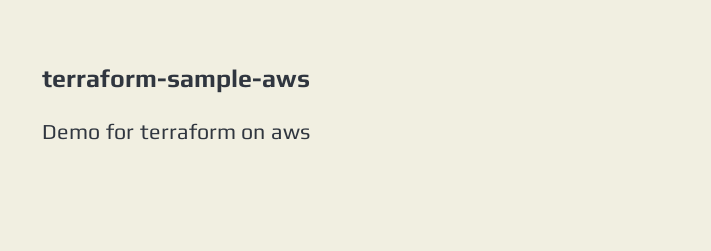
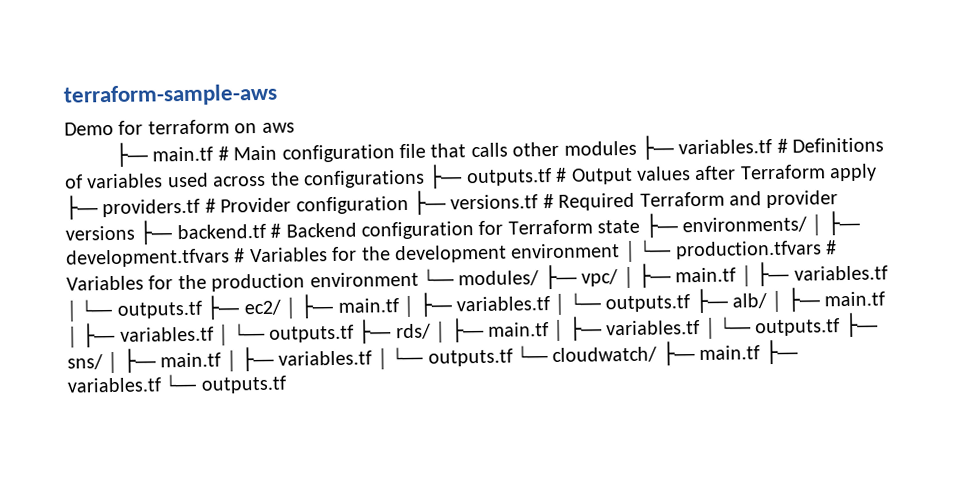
(311, 134) none -> [115,135,885,167] [65,163,878,189] [65,190,839,220] [65,210,861,245] [66,239,837,268] [66,261,888,292] [66,287,886,322] [67,312,879,348] [67,339,799,374] [67,373,286,394] // ├── main.tf # Main configuration file that calls other modules ├── variables.tf # Definitions of variables used across the configurations ├── outputs.tf # Output values after Terraform apply ├── providers.tf # Provider configuration ├── versions.tf # Required Terraform and provider versions ├── backend.tf # Backend configuration for Terraform state ├── environments/ │ ├── development.tfvars # Variables for the development environment │ └── production.tfvars # Variables for the production environment └── modules/ ├── vpc/ │ ├── main.tf │ ├── variables.tf │ └── outputs.tf ├── ec2/ │ ├── main.tf │ ├── variables.tf │ └── outputs.tf ├── alb/ │ ├── main.tf │ ├── variables.tf │ └── outputs.tf ├── rds/ │ ├── main.tf │ ├── variables.tf │ └── outputs.tf ├── sns/ │ ├── main.tf │ ├── variables.tf │ └── outputs.tf └── cloudwatch/ ├── main.tf ├── variables.tf └── outputs.tf

